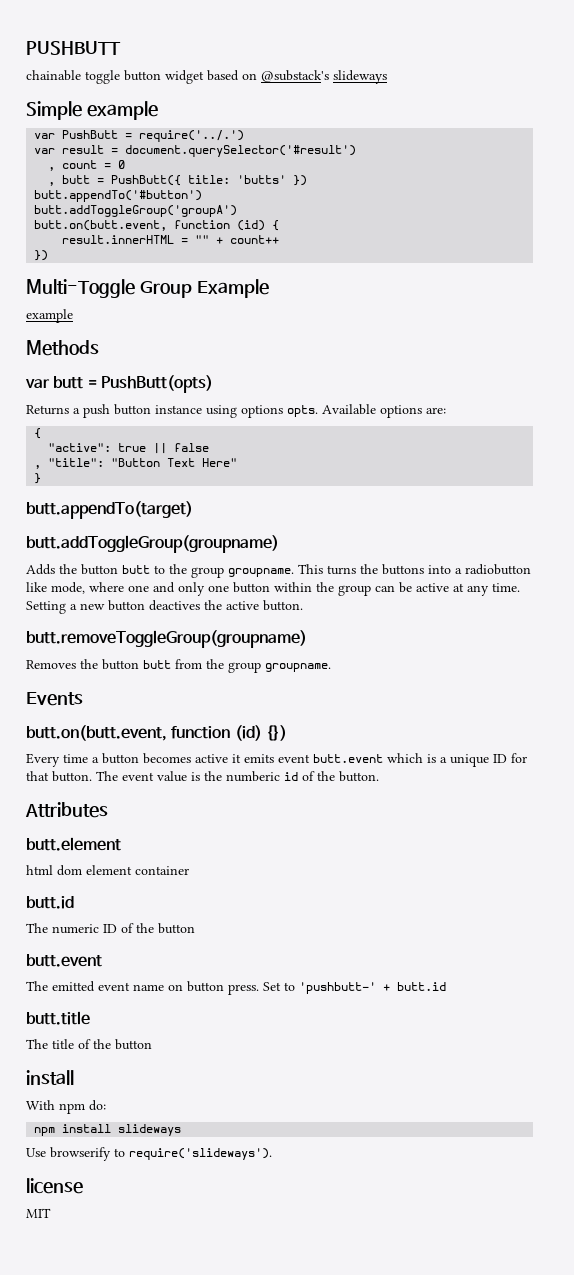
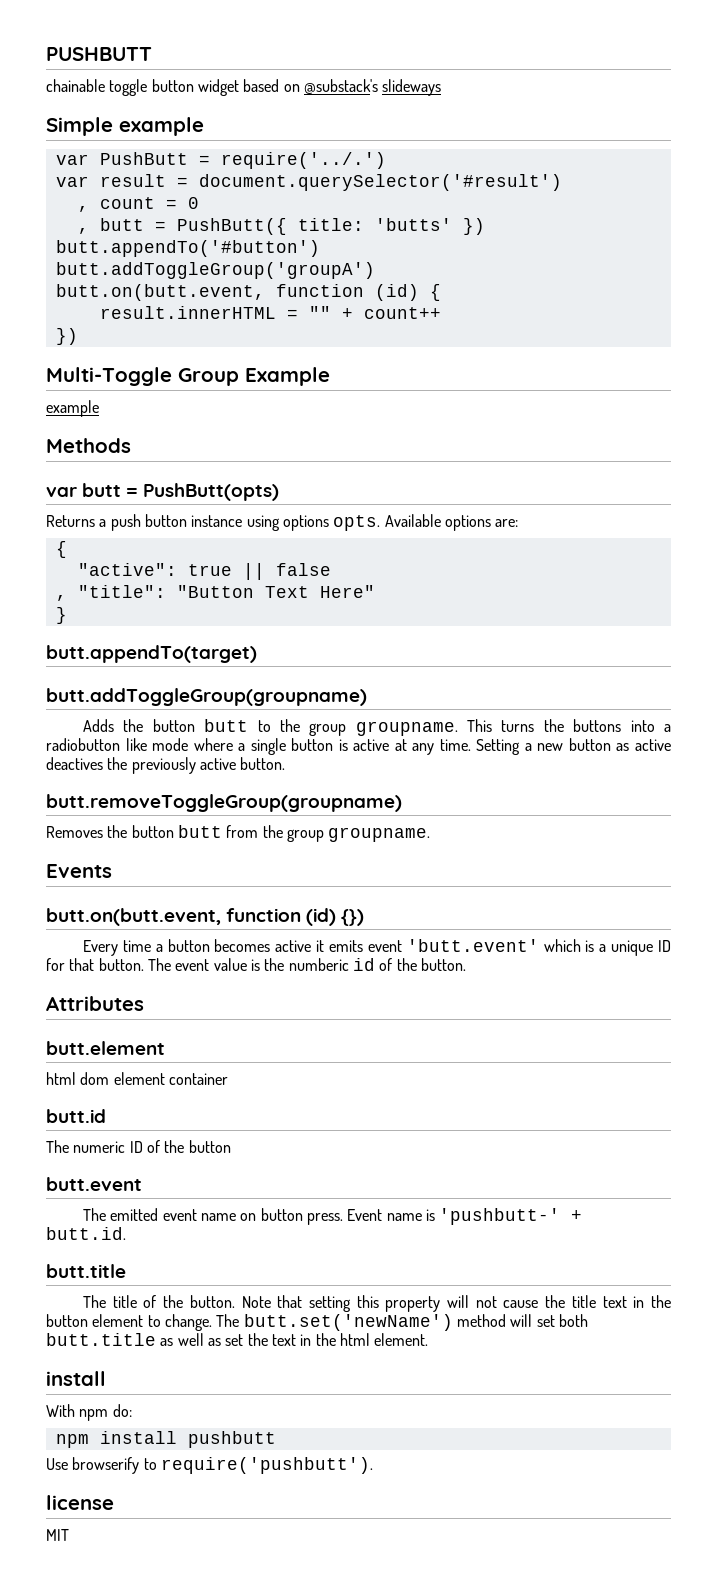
[51,582,412,596] mode, where one and only one button within the group can be -> [152,738,348,755] mode where a single button is
(145, 605) none -> [616,739,671,751] as active
(222, 605) none -> [131,757,196,774] previously
[313,754,383,763] butt.event -> [406,939,539,952] 'butt.event'
[263,982,295,991] Set to -> [347,1209,435,1221] Event name is
[397,982,446,991] butt.id -> [46,1227,126,1240] butt.id.
[115,1039,152,1050] button -> [189,1295,671,1312] [46,1314,588,1331] [46,1333,429,1346] button. Note that setting this property will not cause the title text in the button element to change. The butt.set('newName') method will set both butt.title as well as set the text in the html element.
[118,1124,182,1136] slideways -> [187,1431,276,1448] pushbutt
[129,1148,272,1160] require('slideways'). -> [160,1457,373,1474] require('pushbutt').

